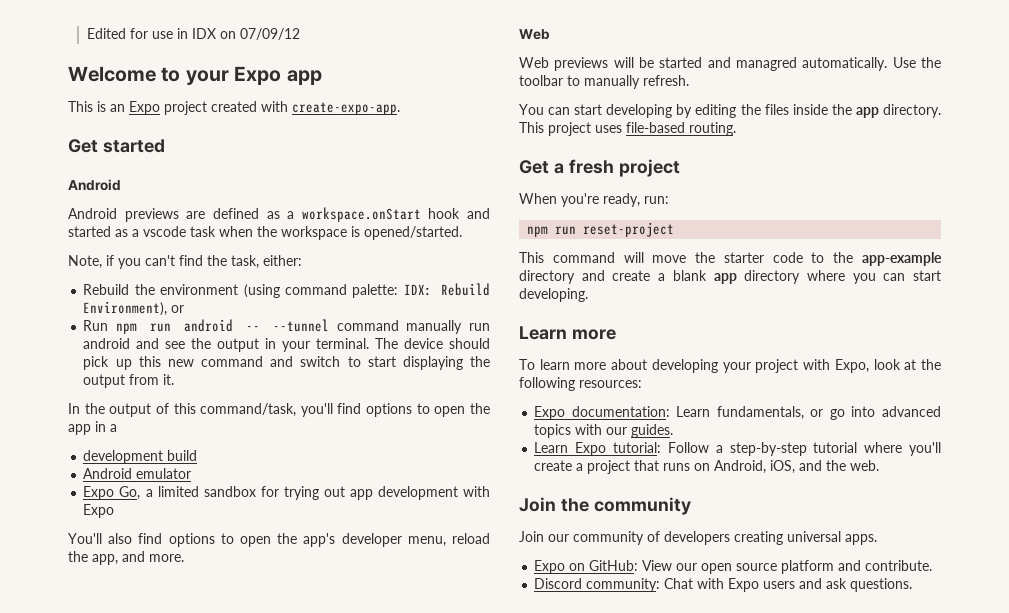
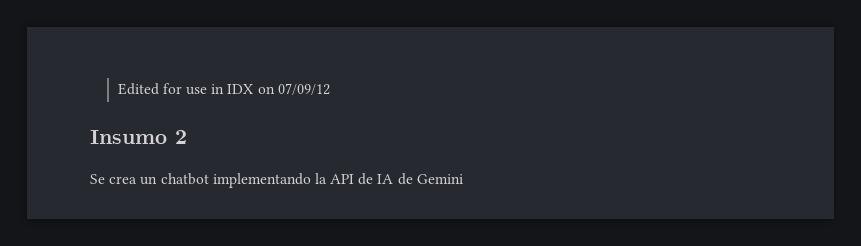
[68,66,322,85] [68,101,400,115] [68,139,165,153] [68,179,121,191] [68,207,490,222] [68,226,462,240] [68,255,302,269] [83,283,490,298] [83,301,185,316] [83,319,490,334] [83,338,490,352] [83,356,491,370] [83,374,175,388] [68,403,490,417] [68,421,117,435] [83,450,198,464] [83,468,192,479] [83,486,491,500] [83,504,115,518] [68,533,490,547] [68,551,184,565] [519,29,550,40] [519,57,941,71] [519,75,689,89] [519,104,941,118] [519,122,736,136] [519,159,680,177] [519,193,669,207] [527,222,675,237] [519,252,942,266] [519,270,941,284] [519,288,588,302] [519,326,616,340] [519,359,942,373] [519,377,642,391] [534,406,941,420] [534,424,674,438] [534,442,941,456] [534,460,880,474] [519,497,691,515] [519,531,877,545] [534,560,933,574] [534,578,913,592] Welcome to your Expo app // This is an Expo project created with create-expo-app. // Get started // Android // Android previews are defined as a workspace.onStart hook and started as a vscode task when the workspace is opened/started. // Note, if you can't find the task, either: // Rebuild the environment (using command palette: IDX: Rebuild Environment), or // Run npm run android -- --tunnel command manually run android and see the output in your terminal. The device should pick up this new command and switch to start displaying the output from it. // In the output of this command/task, you'll find options to open the app in a // development build // Android emulator // Expo Go, a limited sandbox for trying out app development with Expo // You'll also find options to open the app's developer menu, reload the app, and more. // Web // Web previews will be started and managred automatically. Use the toolbar to manually refresh. // You can start developing by editing the files inside the app directory. This project uses file-based routing. // Get a fresh project // When you're ready, run: // npm run reset-project // This command will move the starter code to the app-example directory and create a blank app directory where you can start developing. // Learn more // To learn more about developing your project with Expo, look at the following resources: // Expo documentation: Learn fundamentals, or go into advanced topics with our guides. // Learn Expo tutorial: Follow a step-by-step tutorial where you'll create a project that runs on Android, iOS, and the web. // Join the community // Join our community of developers creating universal apps. // Expo on GitHub: View our open source platform and contribute. // Discord community: Chat with Expo users and ask questions. -> [90,130,187,144] [90,173,463,188] Insumo 2 // Se crea un chatbot implementando la API de IA de Gemini

